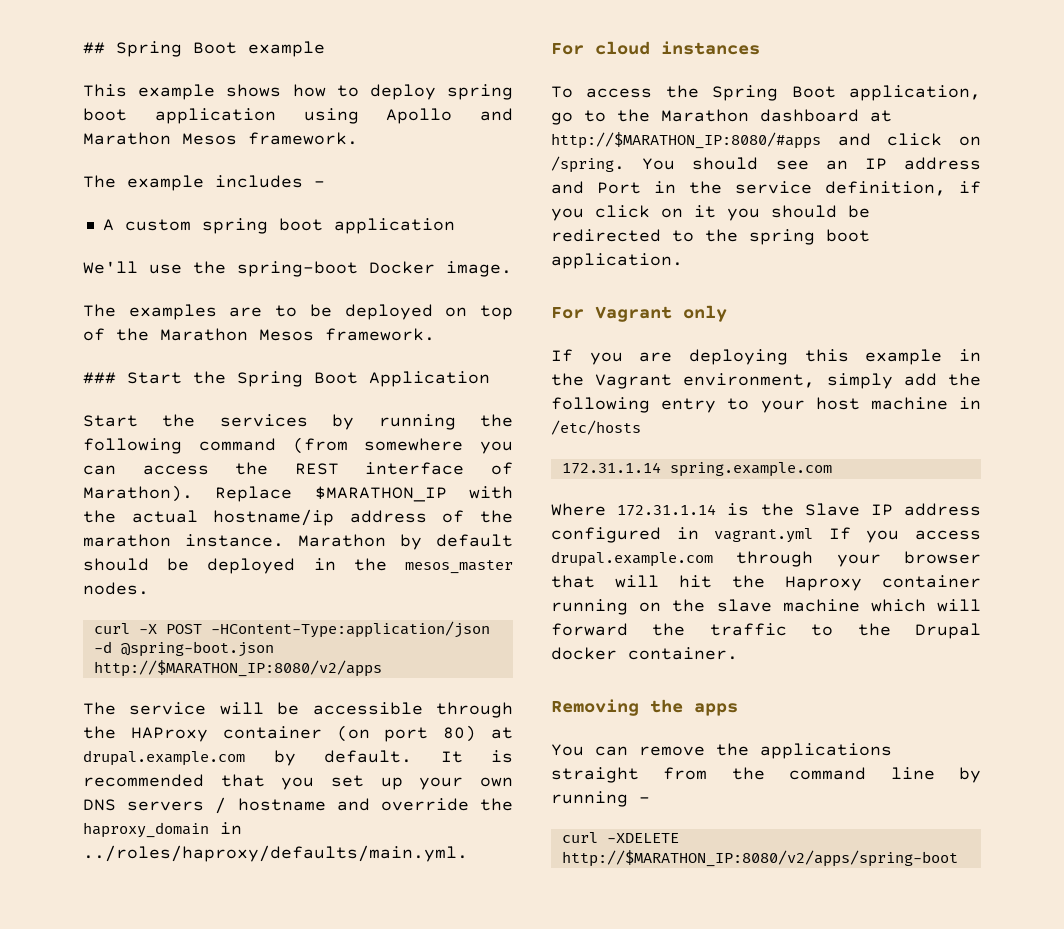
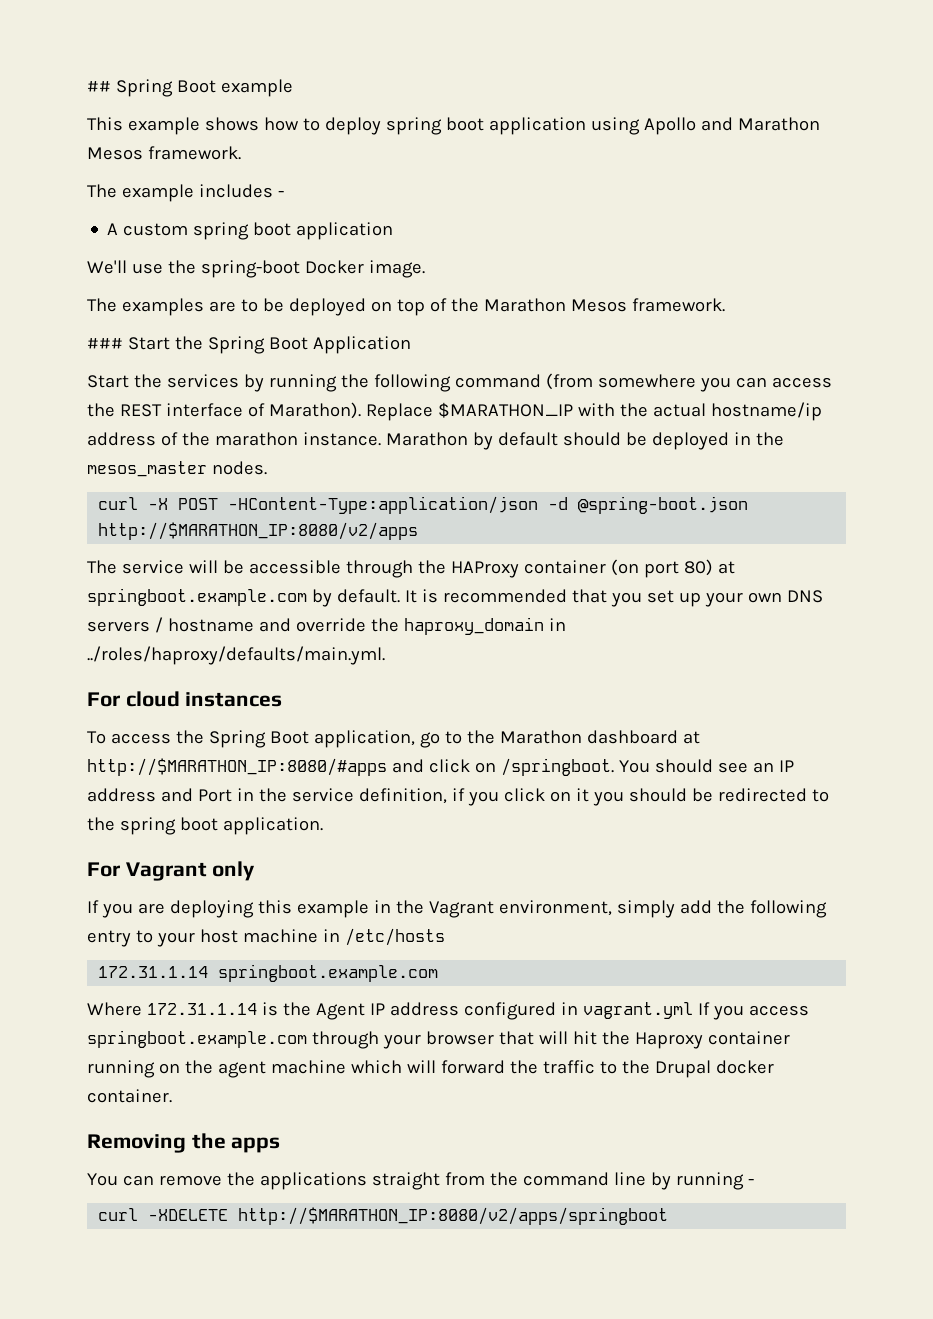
[83,750,245,766] drupal.example.com -> [87,588,307,606] springboot.example.com
[551,156,625,173] /spring. -> [500,758,614,776] /springboot.
[669,462,832,477] spring.example.com -> [218,964,439,982] springboot.example.com
[804,503,860,516] Slave -> [315,1003,365,1020] Agent
[551,551,713,567] drupal.example.com -> [87,1030,307,1048] springboot.example.com
[716,599,772,612] slave -> [217,1061,266,1078] agent
[561,850,958,867] http://$MARATHON_IP:8080/v2/apps/spring-boot -> [238,1207,669,1225] http://$MARATHON_IP:8080/v2/apps/springboot

